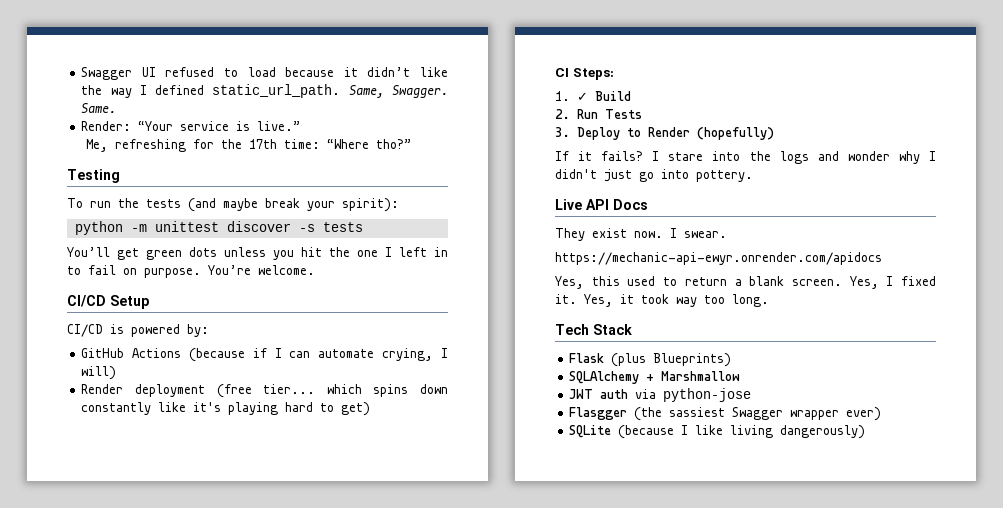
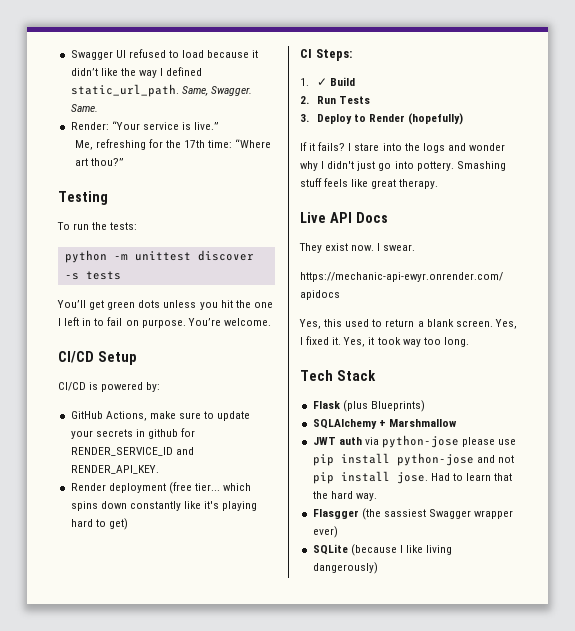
[375,139,411,149] tho?” -> [74,158,124,166] art thou?”
[146,198,399,212] tests (and maybe break your spirit): -> [110,222,138,230] tests:
[132,348,448,362] [81,366,117,380] Actions (because if I can automate crying, I will) -> [105,411,251,421] [70,428,196,439] [70,447,194,456] [70,465,159,474] Actions, make sure to update your secrets in github for RENDER_SERVICE_ID and RENDER_API_KEY.
(753, 176) none -> [456,161,506,171] [300,178,439,189] Smashing stuff feels like great therapy.
(752, 395) none -> [462,437,517,447] [312,453,514,466] [312,471,513,484] [312,491,377,501] please use pip install python-jose and not pip install jose. Had to learn that the hard way.

